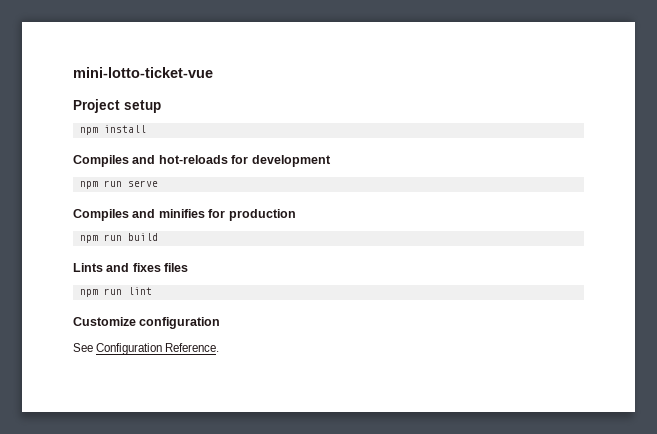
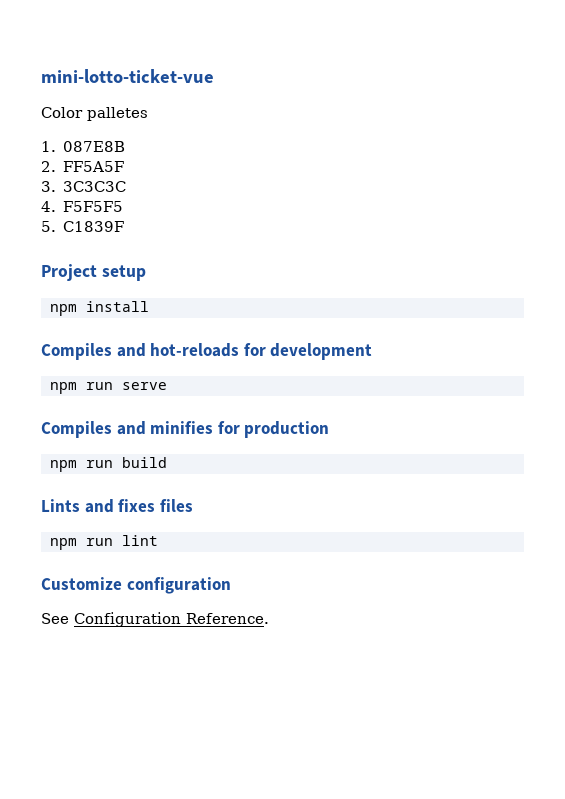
(213, 72) none -> [41,107,148,121] [41,141,126,152] [41,161,125,172] [41,181,127,192] [41,201,124,212] [41,221,125,232] // Color palletes // 1. 087E8B // 2. FF5A5F // 3. 3C3C3C // 4. F5F5F5 // 5. C1839F

